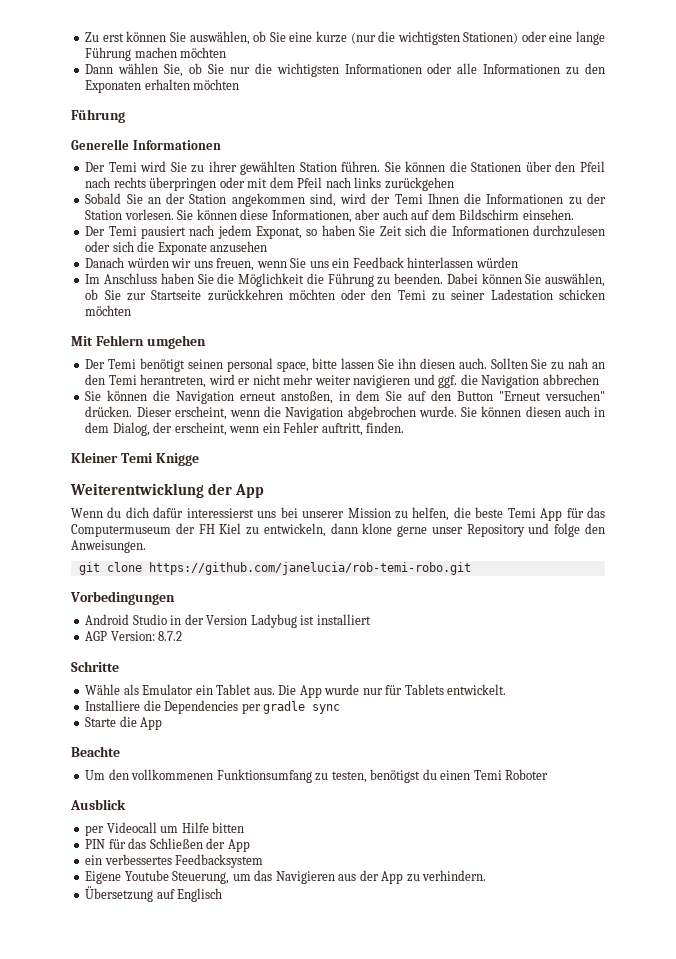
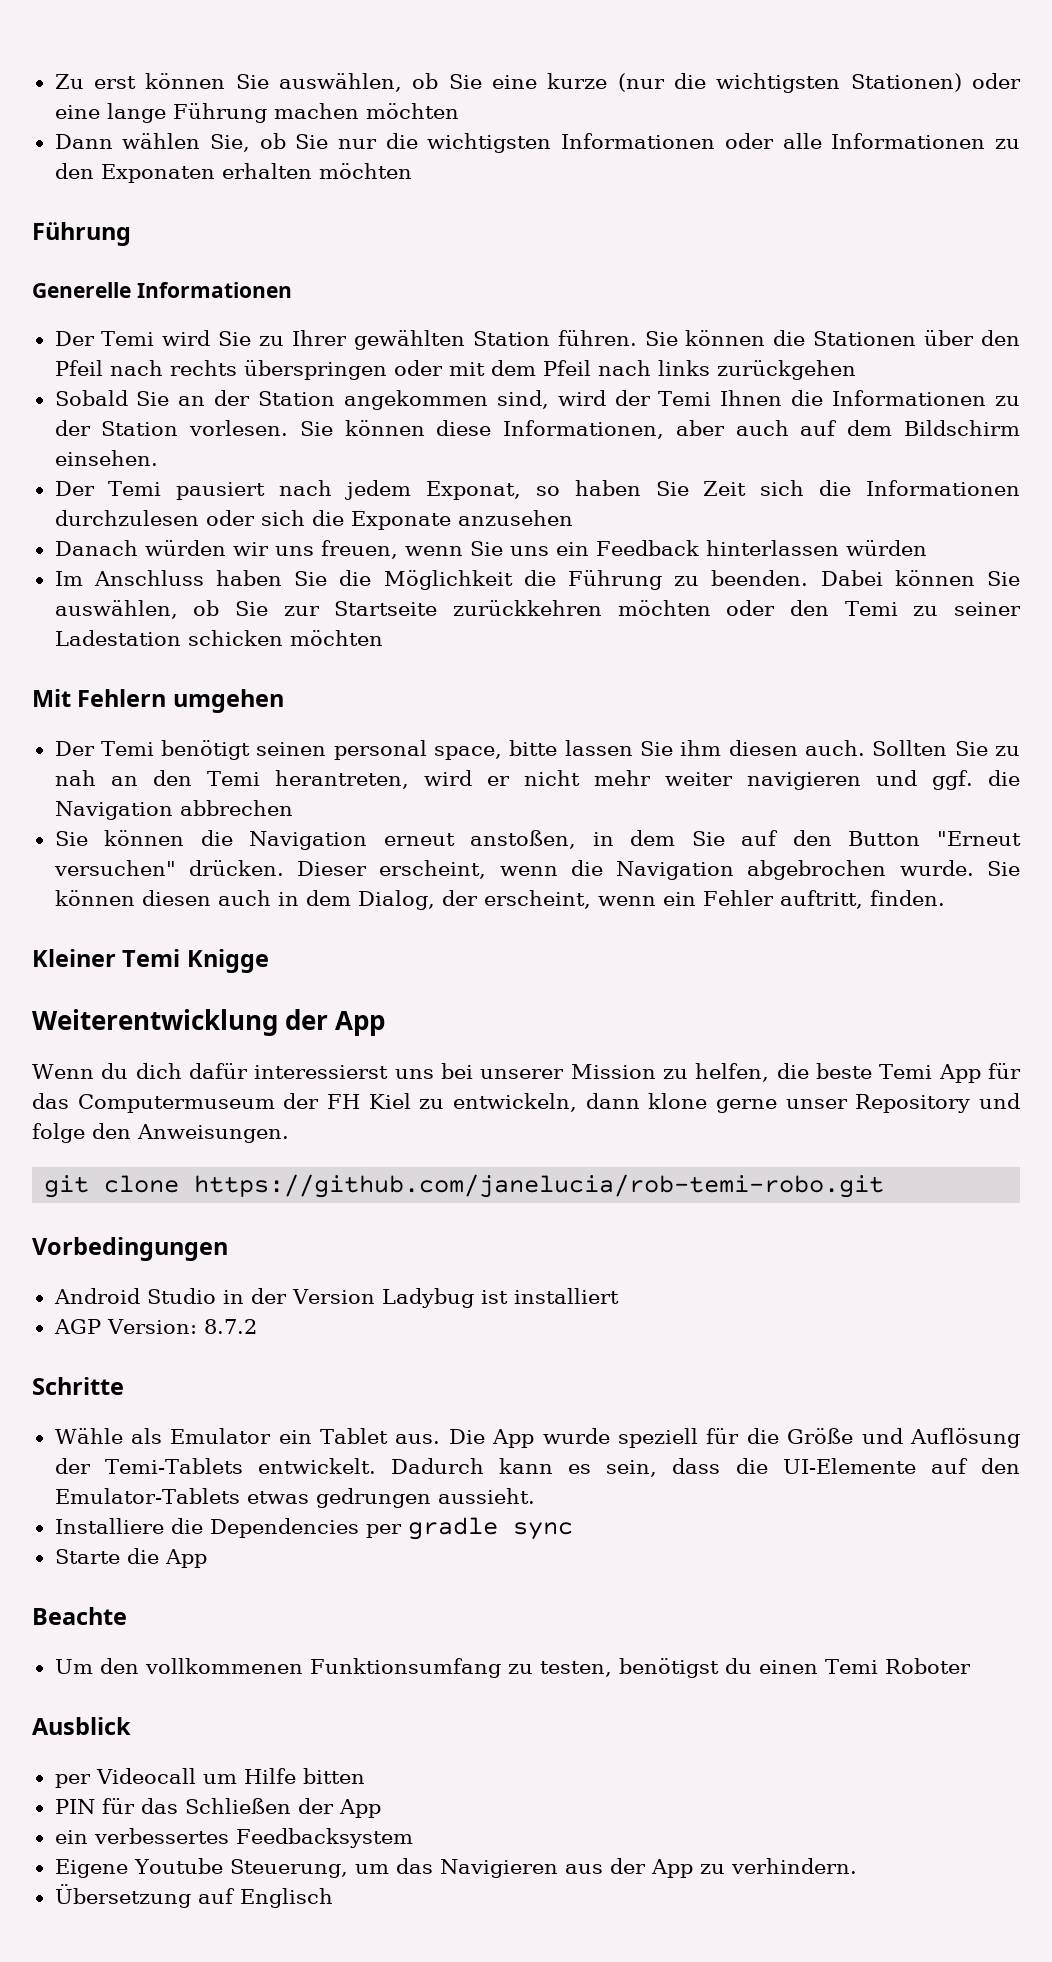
[208,161,237,172] ihrer -> [291,330,347,346] Ihrer
[149,177,217,191] überpringen -> [243,360,387,380] überspringen
[398,358,417,369] ihn -> [680,740,722,756] ihm
[362,684,507,695] nur für Tablets entwickelt. -> [618,1428,1020,1448] [54,1458,1020,1477] [54,1488,535,1508] speziell für die Größe und Auflösung der Temi-Tablets entwickelt. Dadurch kann es sein, dass die UI-Elemente auf den Emulator-Tablets etwas gedrungen aussieht.

